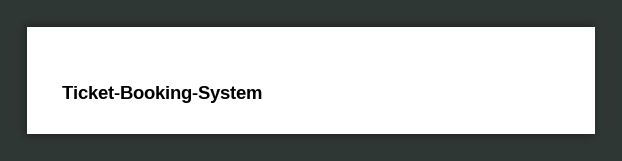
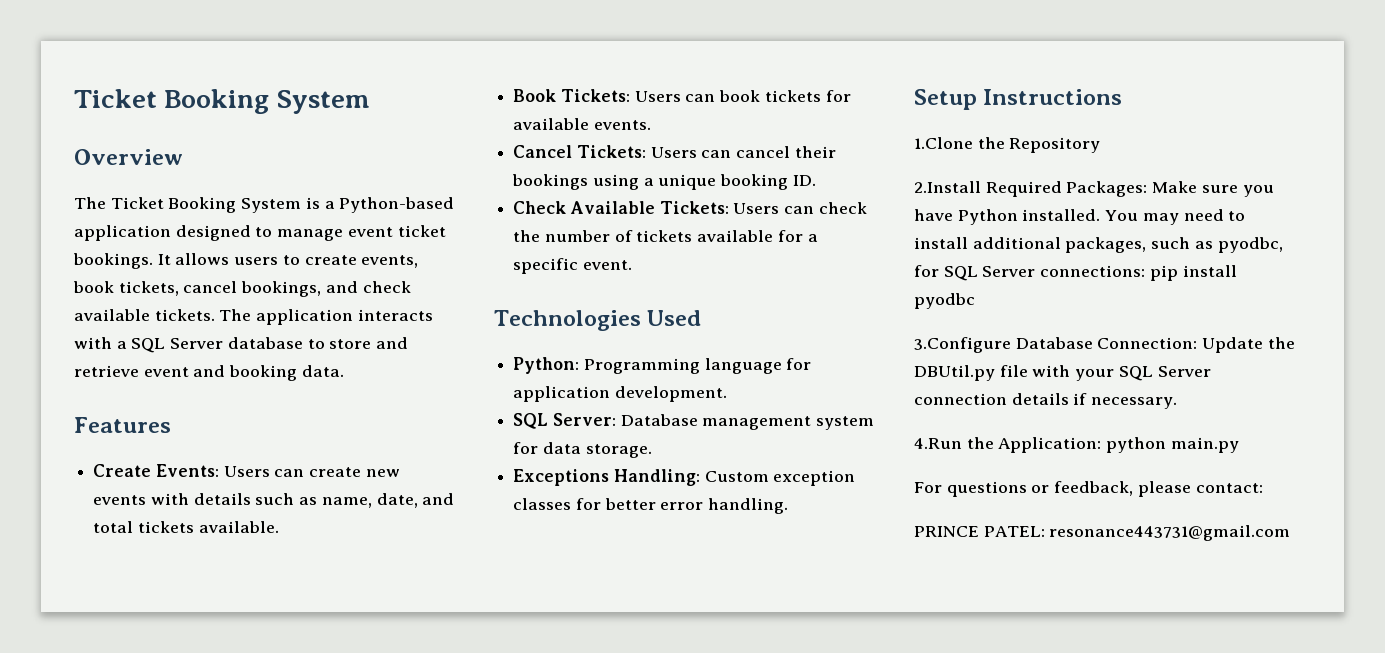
[62,86,262,103] Ticket-Booking-System -> [74,89,370,114] [74,149,183,165] [74,197,455,213] [74,225,446,241] [73,253,419,269] [73,281,411,297] [74,309,433,325] [74,337,409,353] [74,365,344,381] [74,417,171,433] [93,464,400,477] [93,493,455,508] [93,521,279,533] [513,89,851,102] [513,118,651,130] [513,145,836,158] [512,174,816,190] [513,201,867,214] [513,230,818,242] [513,258,632,274] [494,310,702,331] [513,357,812,374] [513,386,727,402] [513,413,875,430] [513,442,652,458] [513,469,856,486] [513,498,789,514] [914,89,1123,110] [914,137,1101,153] [914,181,1274,197] [914,209,1246,225] [914,237,1283,253] [914,265,1237,281] [914,293,975,309] [914,337,1295,353] [914,365,1211,381] [914,393,1178,409] [914,437,1239,453] [914,481,1263,497] [914,525,1291,541] Ticket Booking System // Overview // The Ticket Booking System is a Python-based application designed to manage event ticket bookings. It allows users to create events, book tickets, cancel bookings, and check available tickets. The application interacts with a SQL Server database to store and retrieve event and booking data. // Features // Create Events: Users can create new events with details such as name, date, and total tickets available. // Book Tickets: Users can book tickets for available events. // Cancel Tickets: Users can cancel their bookings using a unique booking ID. // Check Available Tickets: Users can check the number of tickets available for a specific event. // Technologies Used // Python: Programming language for application development. // SQL Server: Database management system for data storage. // Exceptions Handling: Custom exception classes for better error handling. // Setup Instructions // 1.Clone the Repository // 2.Install Required Packages: Make sure you have Python installed. You may need to install additional packages, such as pyodbc, for SQL Server connections: pip install pyodbc // 3.Configure Database Connection: Update the DBUtil.py file with your SQL Server connection details if necessary. // 4.Run the Application: python main.py // For questions or feedback, please contact: // PRINCE PATEL: resonance443731@gmail.com

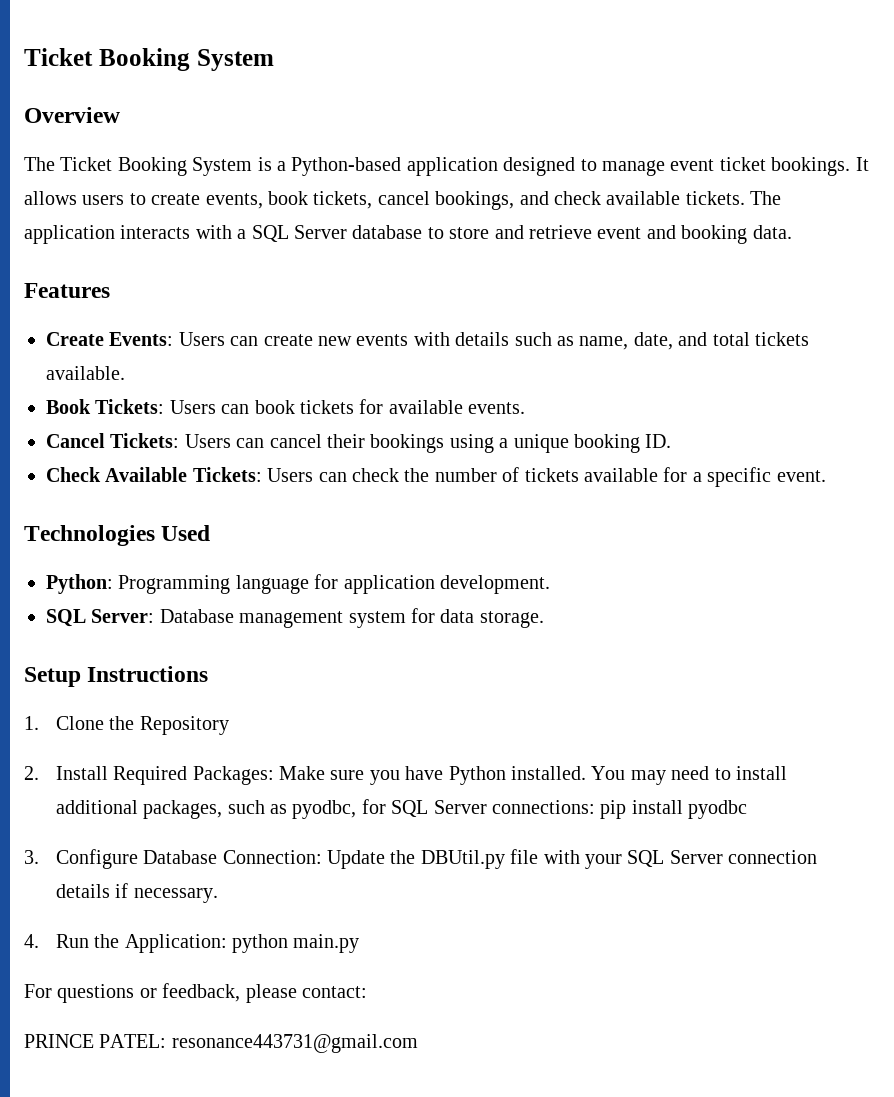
[513,469,856,486] [513,498,789,514] // Exceptions Handling: Custom exception classes for better error handling. -> (544, 619) none
[914,137,973,149] 1.Clone -> [24,716,104,730] 1. Clone
[914,181,981,193] 2.Install -> [24,766,108,780] 2. Install
[914,337,1011,353] 3.Configure -> [24,849,138,869] 3. Configure
[914,438,962,449] 4.Run -> [24,934,89,948] 4. Run

